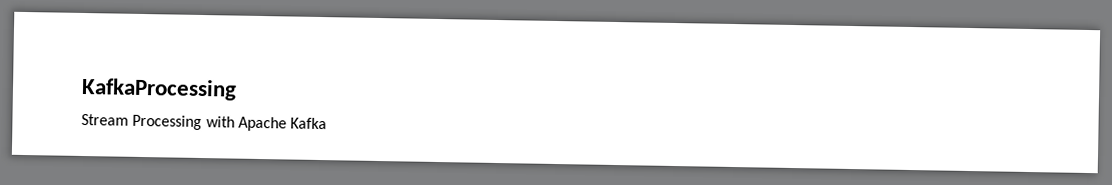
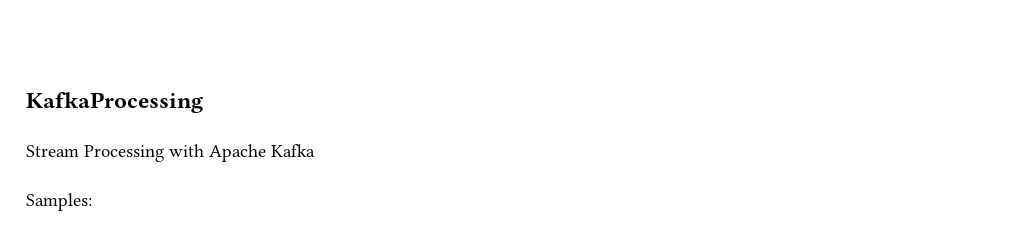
(328, 123) none -> [26,193,92,211] // Samples:

